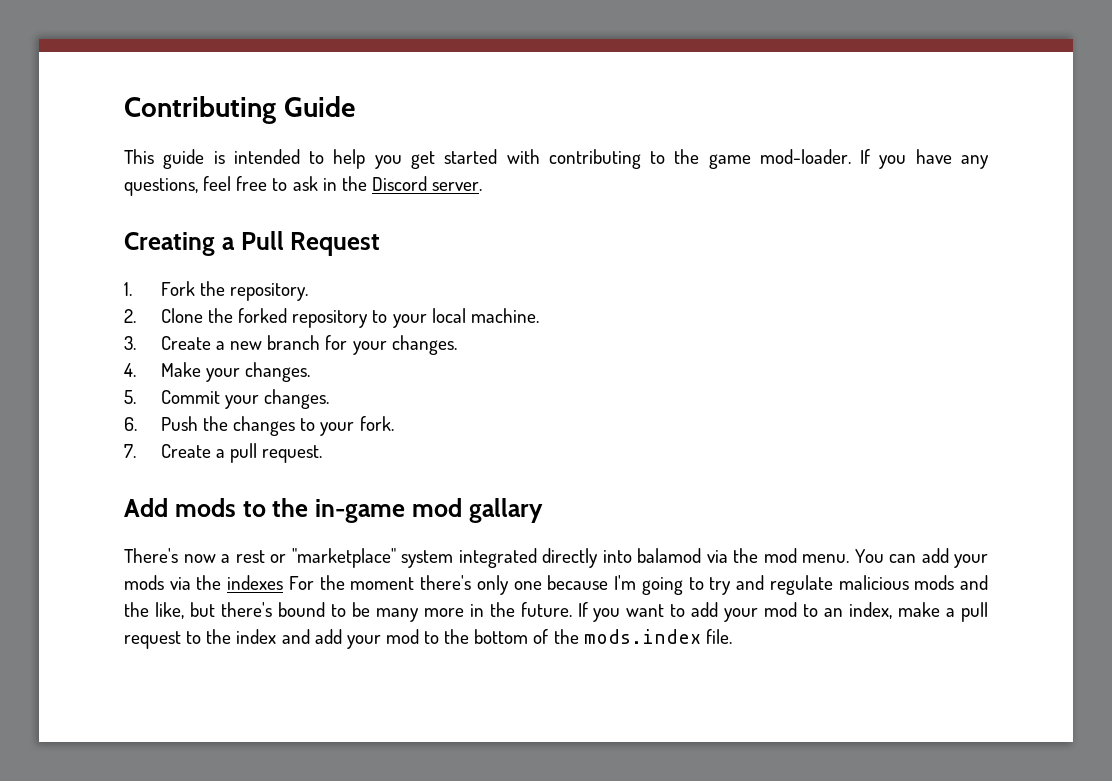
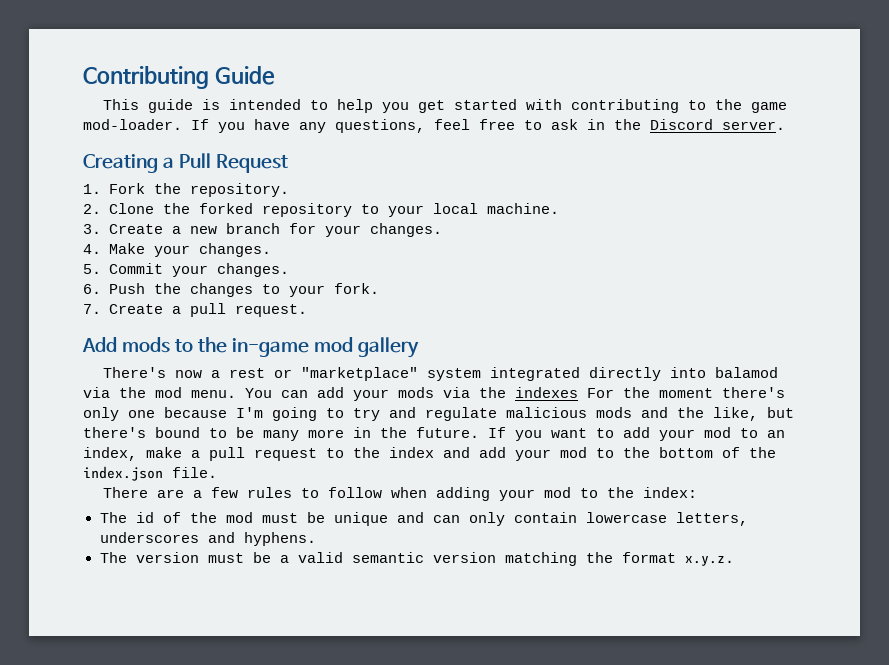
[468,498,543,523] gallary -> [357,337,419,358] gallery
[583,629,701,644] mods.index -> [83,466,163,481] index.json
(732, 636) none -> [102,487,697,501] [99,512,748,526] [99,532,316,546] [99,552,734,566] // There are a few rules to follow when adding your mod to the index: // The id of the mod must be unique and can only contain lowercase letters, underscores and hyphens. // The version must be a valid semantic version matching the format x.y.z.

